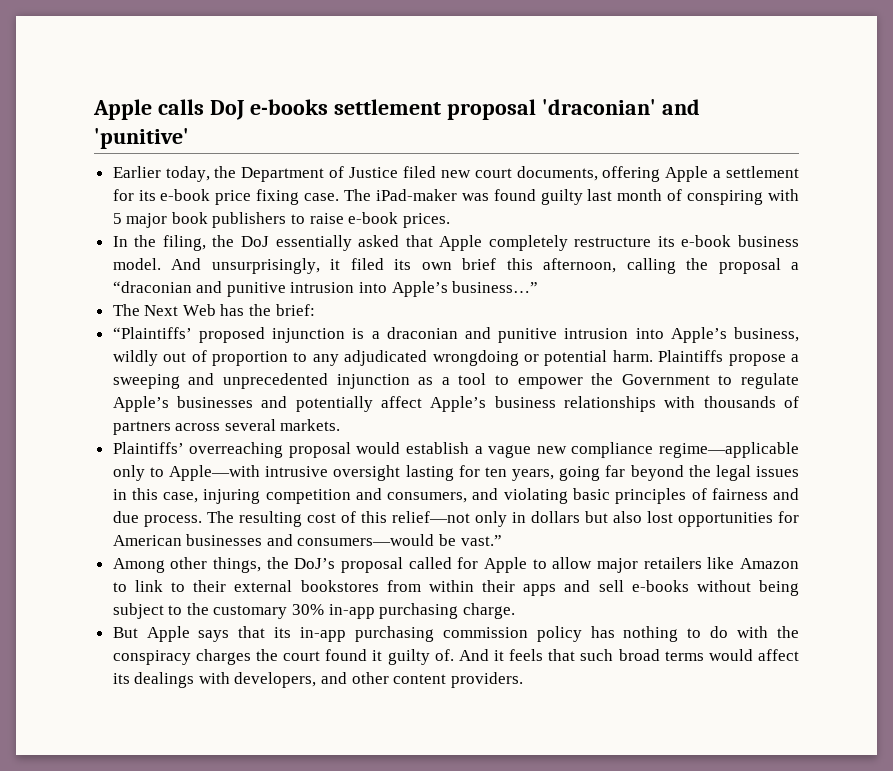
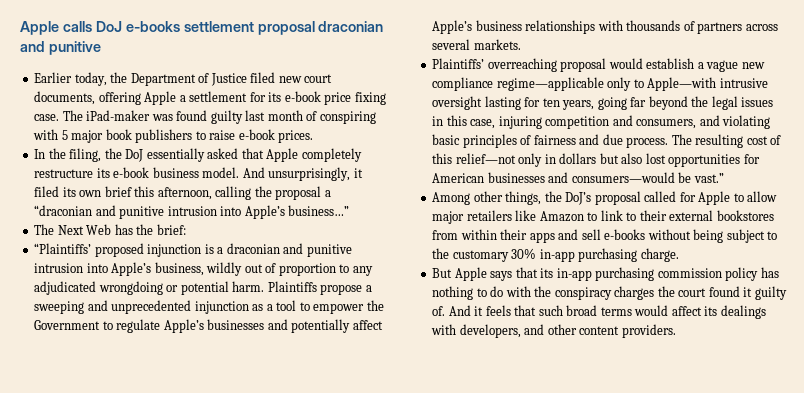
[541,99,700,115] [94,128,189,149] 'draconian' and 'punitive' -> [318,21,384,32] [20,41,101,55] draconian and punitive

